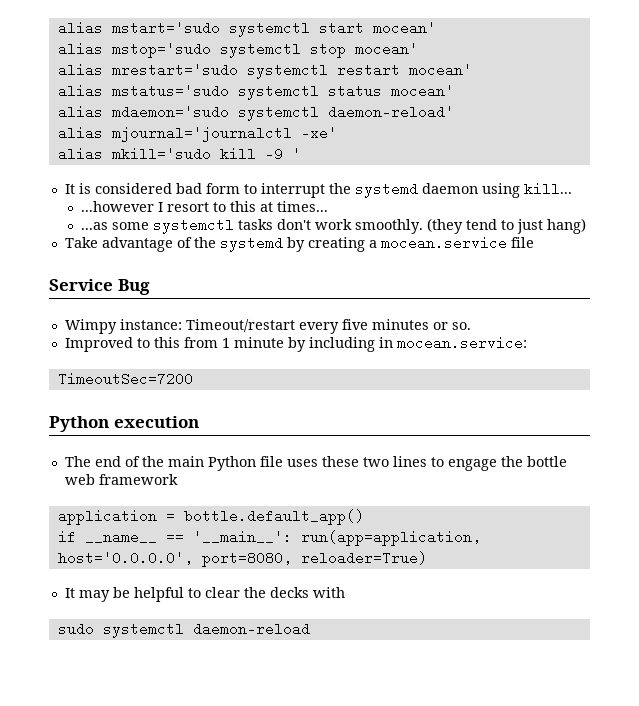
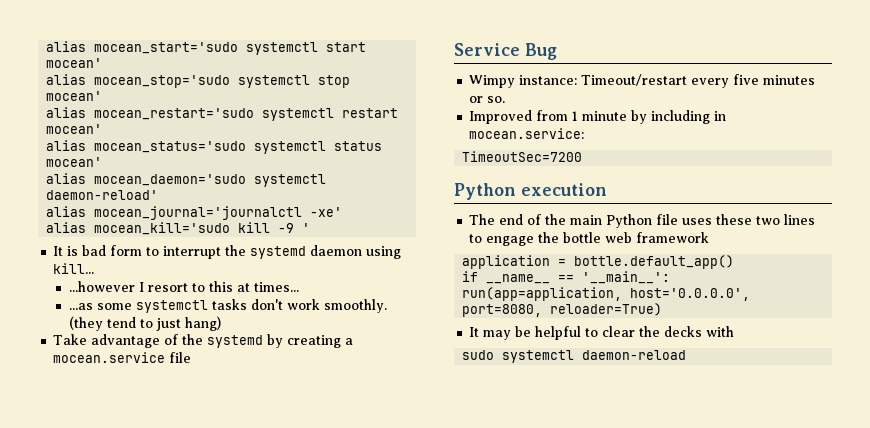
[57,21,220,35] alias mstart='sudo -> [46,41,239,54] alias mocean_start='sudo
[111,42,211,58] mstop='sudo -> [94,75,231,88] mocean_stop='sudo
[111,63,238,77] mrestart='sudo -> [94,108,255,120] mocean_restart='sudo
[111,84,229,98] mstatus='sudo -> [94,141,247,153] mocean_status='sudo
[111,105,229,119] mdaemon='sudo -> [94,174,247,186] mocean_daemon='sudo
[111,126,292,142] mjournal='journalctl -> [94,206,303,220] mocean_journal='journalctl
[111,147,211,161] mkill='sudo -> [94,222,231,235] mocean_kill='sudo
[94,183,172,194] considered -> (79, 251) none
[136,337,180,348] to this -> (533, 117) none

